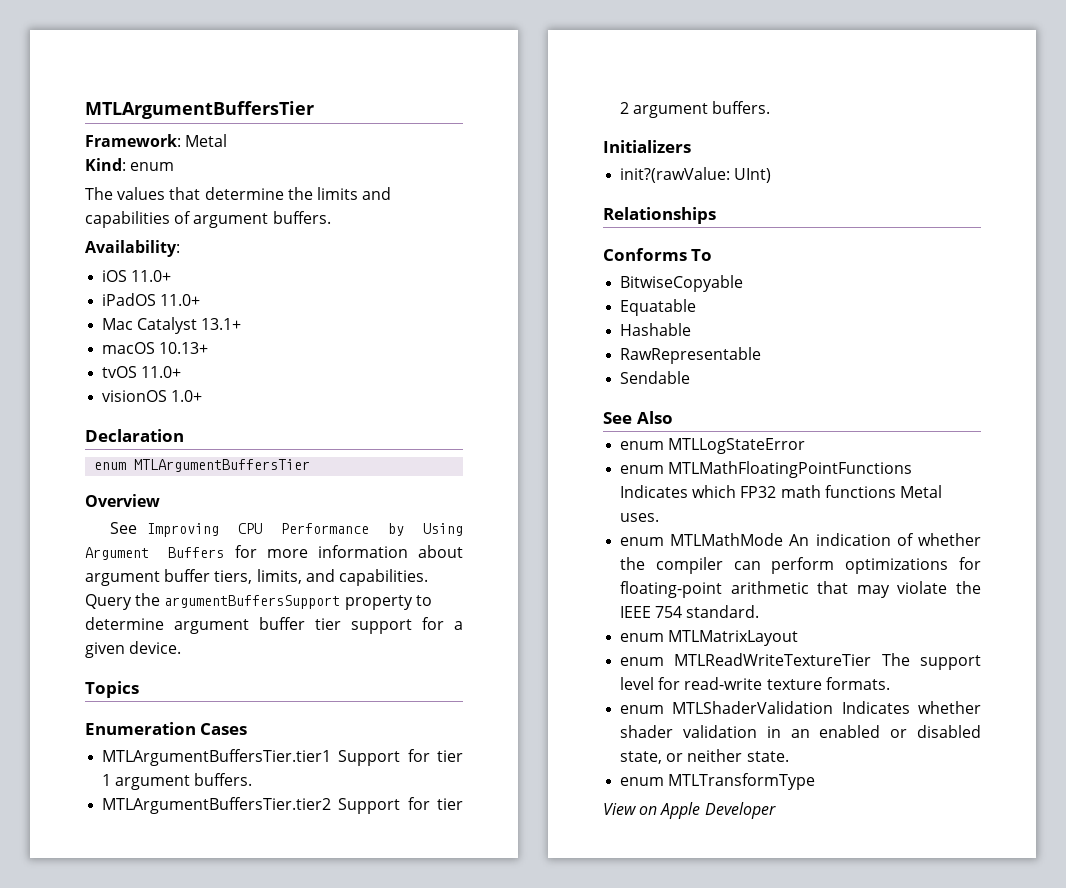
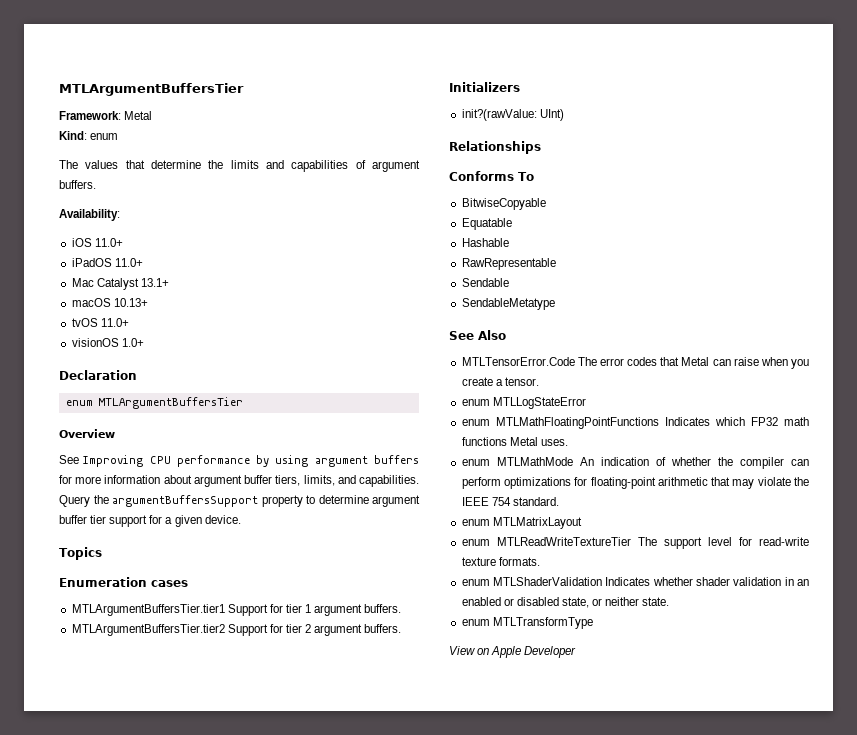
[281,523,463,536] [85,547,225,560] Performance by Using Argument Buffers -> [176,455,419,467] performance by using argument buffers
[200,723,248,735] Cases -> [151,580,188,587] cases
(691, 377) none -> [461,298,555,310] // SendableMetatype
(673, 417) none -> [461,357,809,369] [461,377,539,386] // MTLTensorError.Code The error codes that Metal can raise when you create a tensor.

